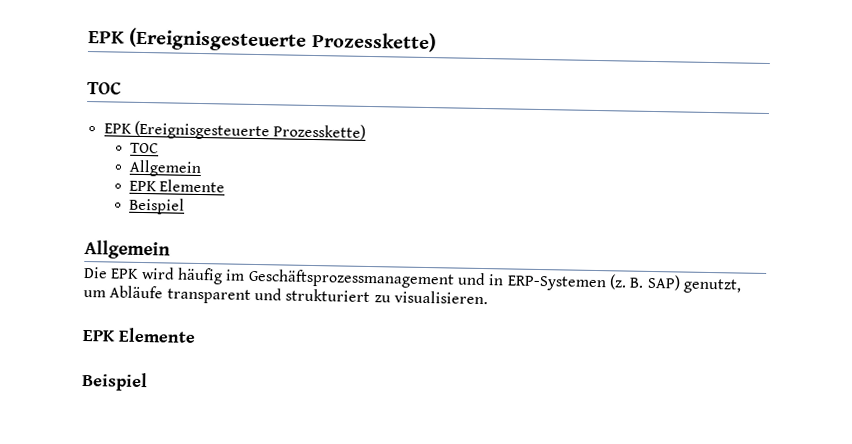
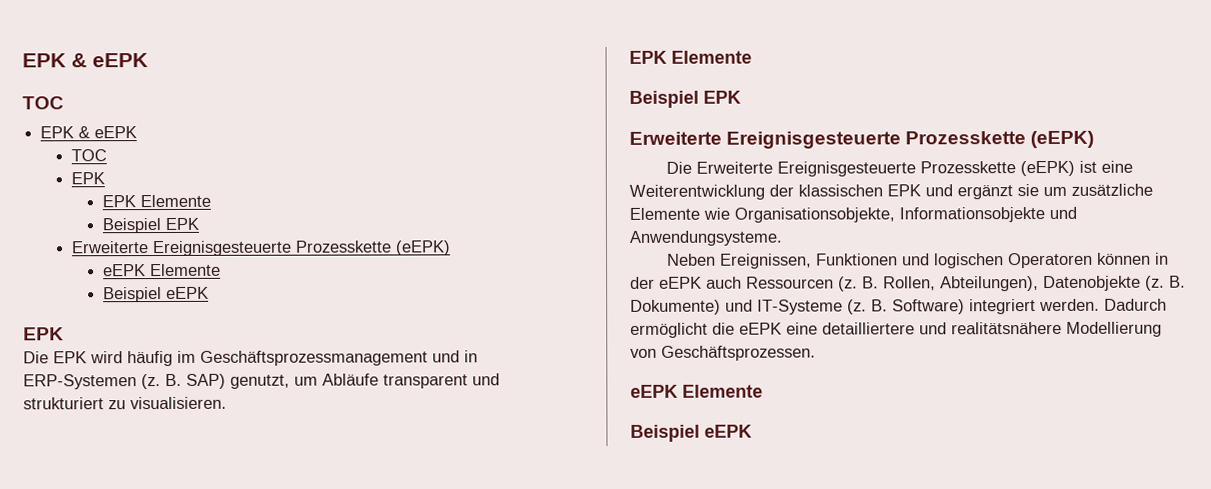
[88,27,437,53] [87,81,122,95] [103,120,367,141] [129,142,159,154] [128,159,202,178] [128,179,226,193] [128,197,185,215] [84,239,171,260] EPK (Ereignisgesteuerte Prozesskette) // TOC // EPK (Ereignisgesteuerte Prozesskette) // TOC // Allgemein // EPK Elemente // Beispiel // Allgemein -> [22,53,148,68] [22,96,64,110] [40,126,138,139] [71,149,108,162] [71,172,106,185] [102,194,212,208] [102,217,200,234] [71,240,452,257] [103,263,222,277] [103,286,210,303] [23,327,64,341] EPK & eEPK // TOC // EPK & eEPK // TOC // EPK // EPK Elemente // Beispiel EPK // Erweiterte Ereignisgesteuerte Prozesskette (eEPK) // eEPK Elemente // Beispiel eEPK // EPK
(148, 381) none -> [703,90,741,104] [629,130,1095,149] [665,160,1133,177] [629,183,1153,200] [629,206,1077,223] [629,230,783,246] [666,252,1169,269] [630,275,1186,292] [630,298,1167,315] [630,321,1162,338] [630,345,816,361] [630,384,763,398] [630,424,752,442] EPK // Erweiterte Ereignisgesteuerte Prozesskette (eEPK) // Die Erweiterte Ereignisgesteuerte Prozesskette (eEPK) ist eine Weiterentwicklung der klassischen EPK und ergänzt sie um zusätzliche Elemente wie Organisationsobjekte, Informationsobjekte und Anwendungsysteme. // Neben Ereignissen, Funktionen und logischen Operatoren können in der eEPK auch Ressourcen (z. B. Rollen, Abteilungen), Datenobjekte (z. B. Dokumente) und IT-Systeme (z. B. Software) integriert werden. Dadurch ermöglicht die eEPK eine detailliertere und realitätsnähere Modellierung von Geschäftsprozessen. // eEPK Elemente // Beispiel eEPK

